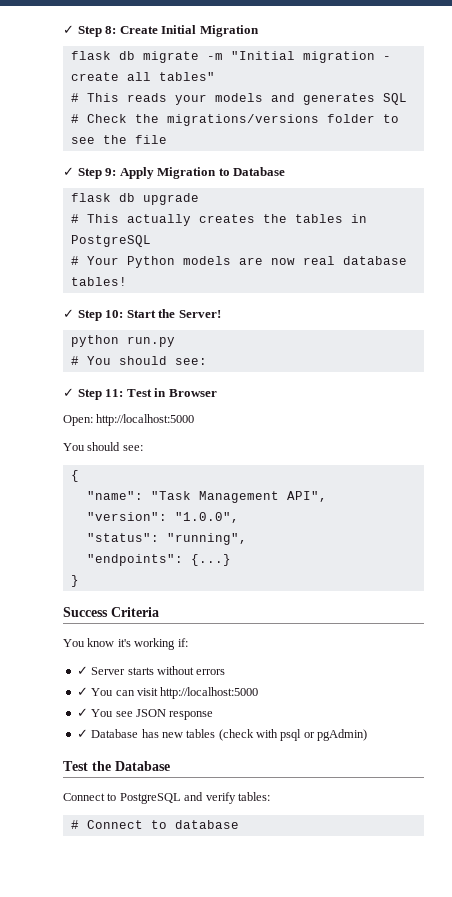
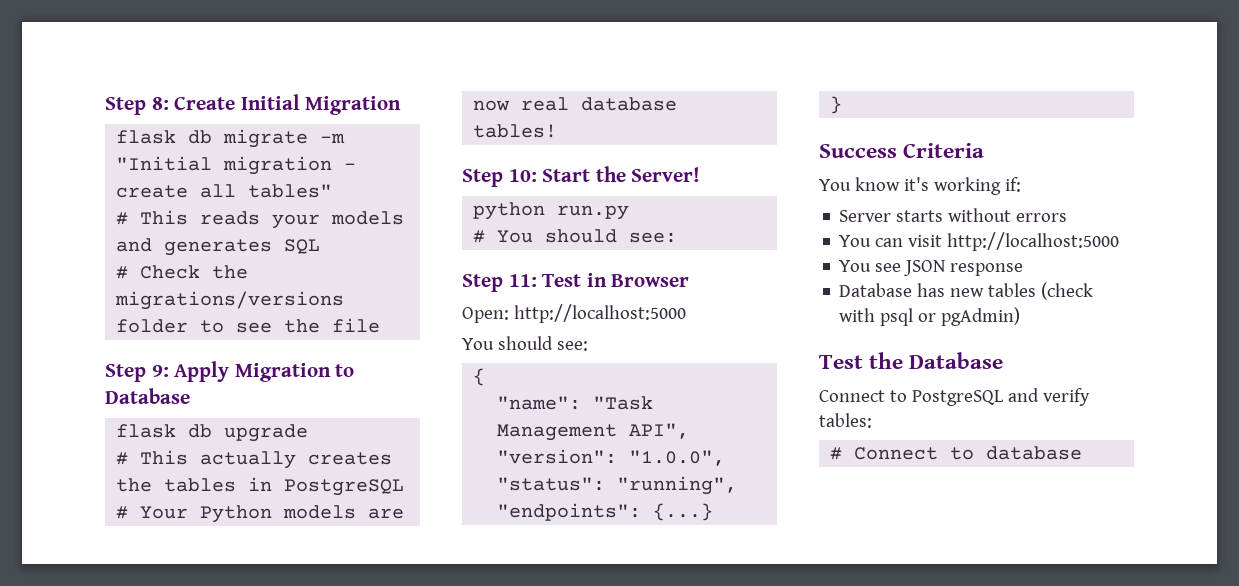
[63,25,74,34] ✓ -> (105, 106) none
[63,167,74,176] ✓ -> (381, 325) none
[63,309,74,318] ✓ -> (558, 131) none
[63,388,74,397] ✓ -> (678, 237) none
[76,666,88,675] ✓ -> (1021, 184) none
[76,687,88,696] ✓ -> (1068, 217) none
[76,708,88,717] ✓ -> (1120, 241) none
[76,729,88,738] ✓ -> (1024, 269) none

